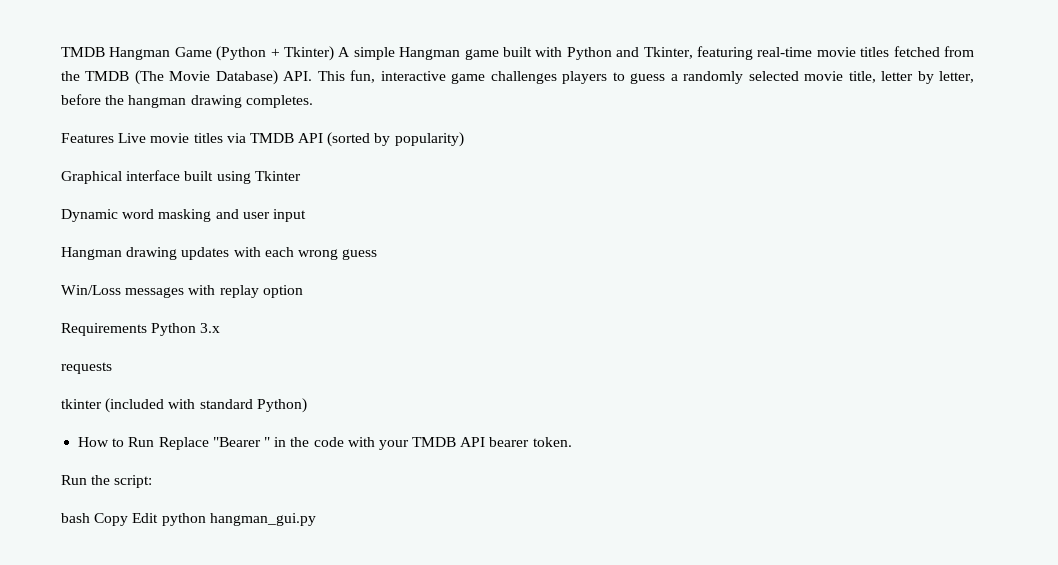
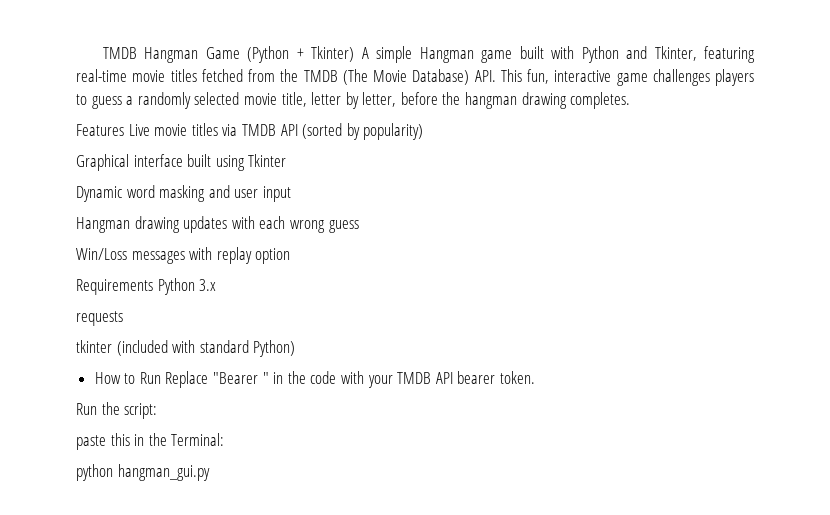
[61,513,159,526] bash Copy Edit -> [76,433,225,450] paste this in the Terminal: //

